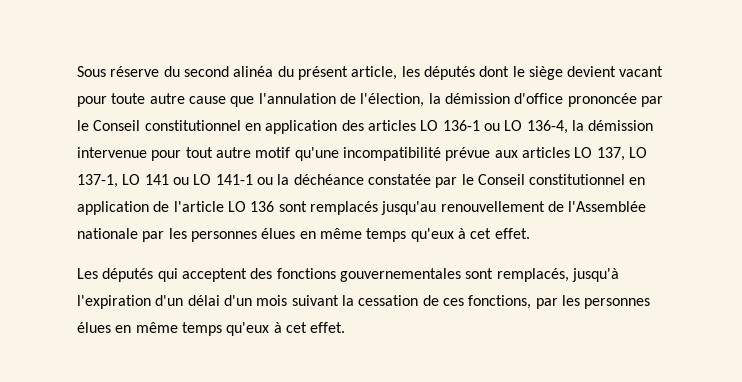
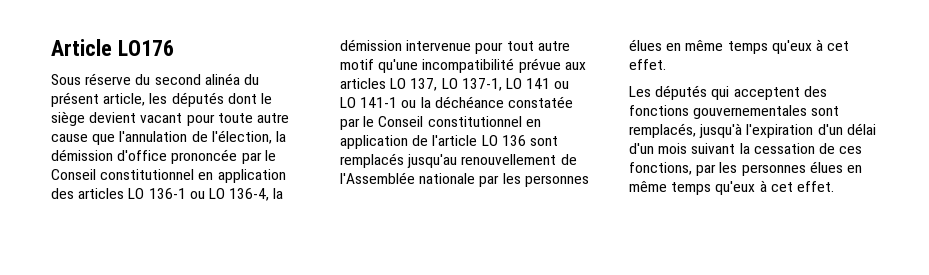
(77, 71) none -> [51,39,174,56] Article LO176 //

